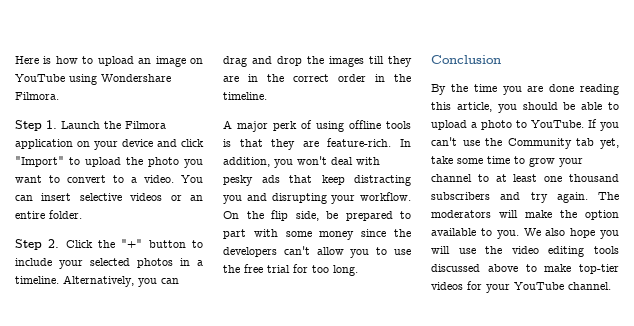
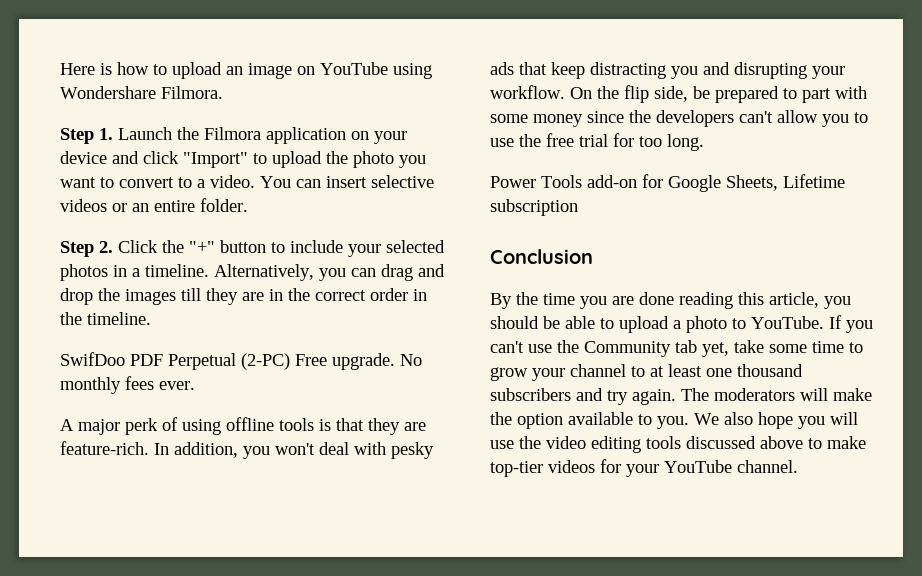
(267, 96) none -> [60,352,422,370] [60,376,195,394] // SwifDoo PDF Perpetual (2-PC) Free upgrade. No monthly fees ever.
(358, 270) none -> [490,174,845,192] [490,199,578,216] // Power Tools add-on for Google Sheets, Lifetime subscription

